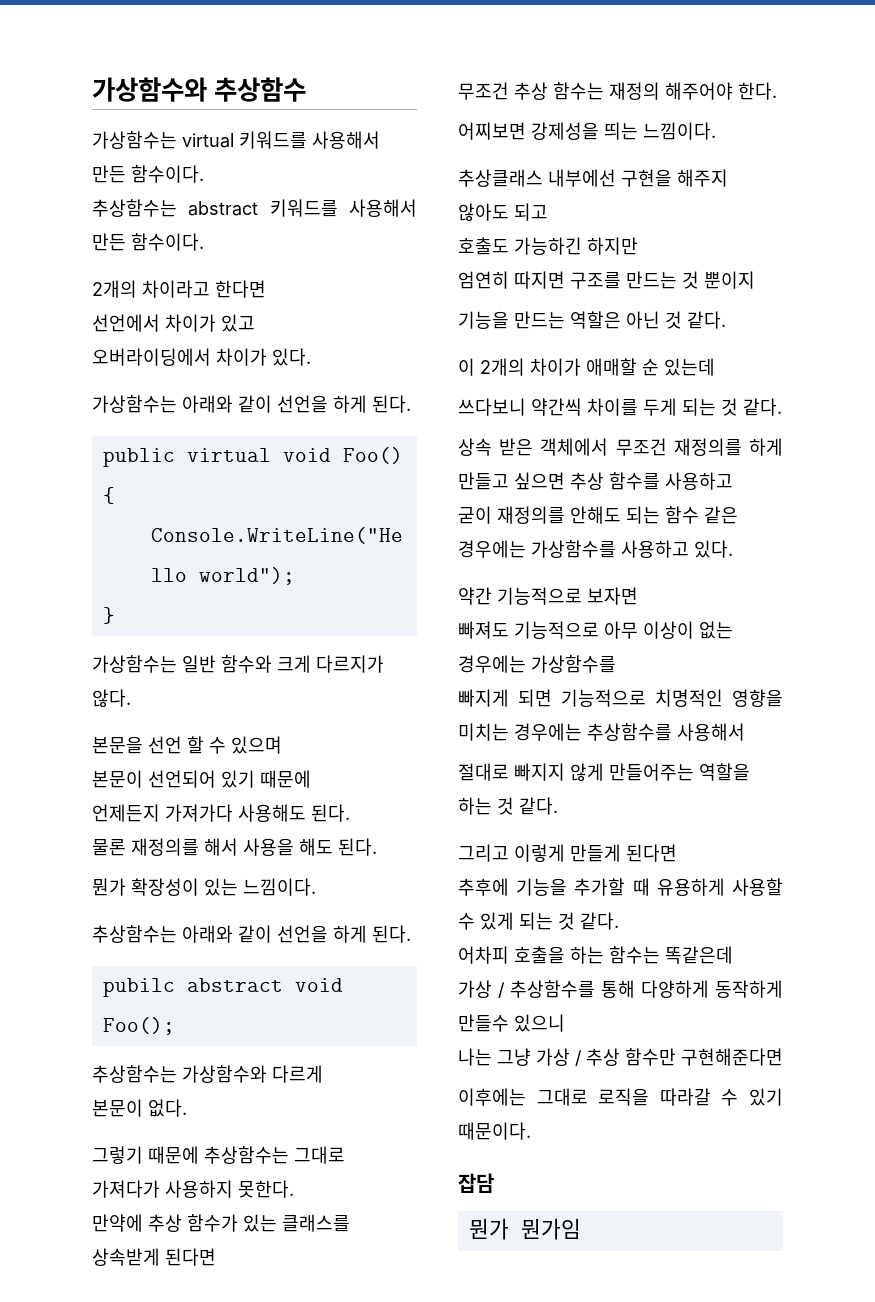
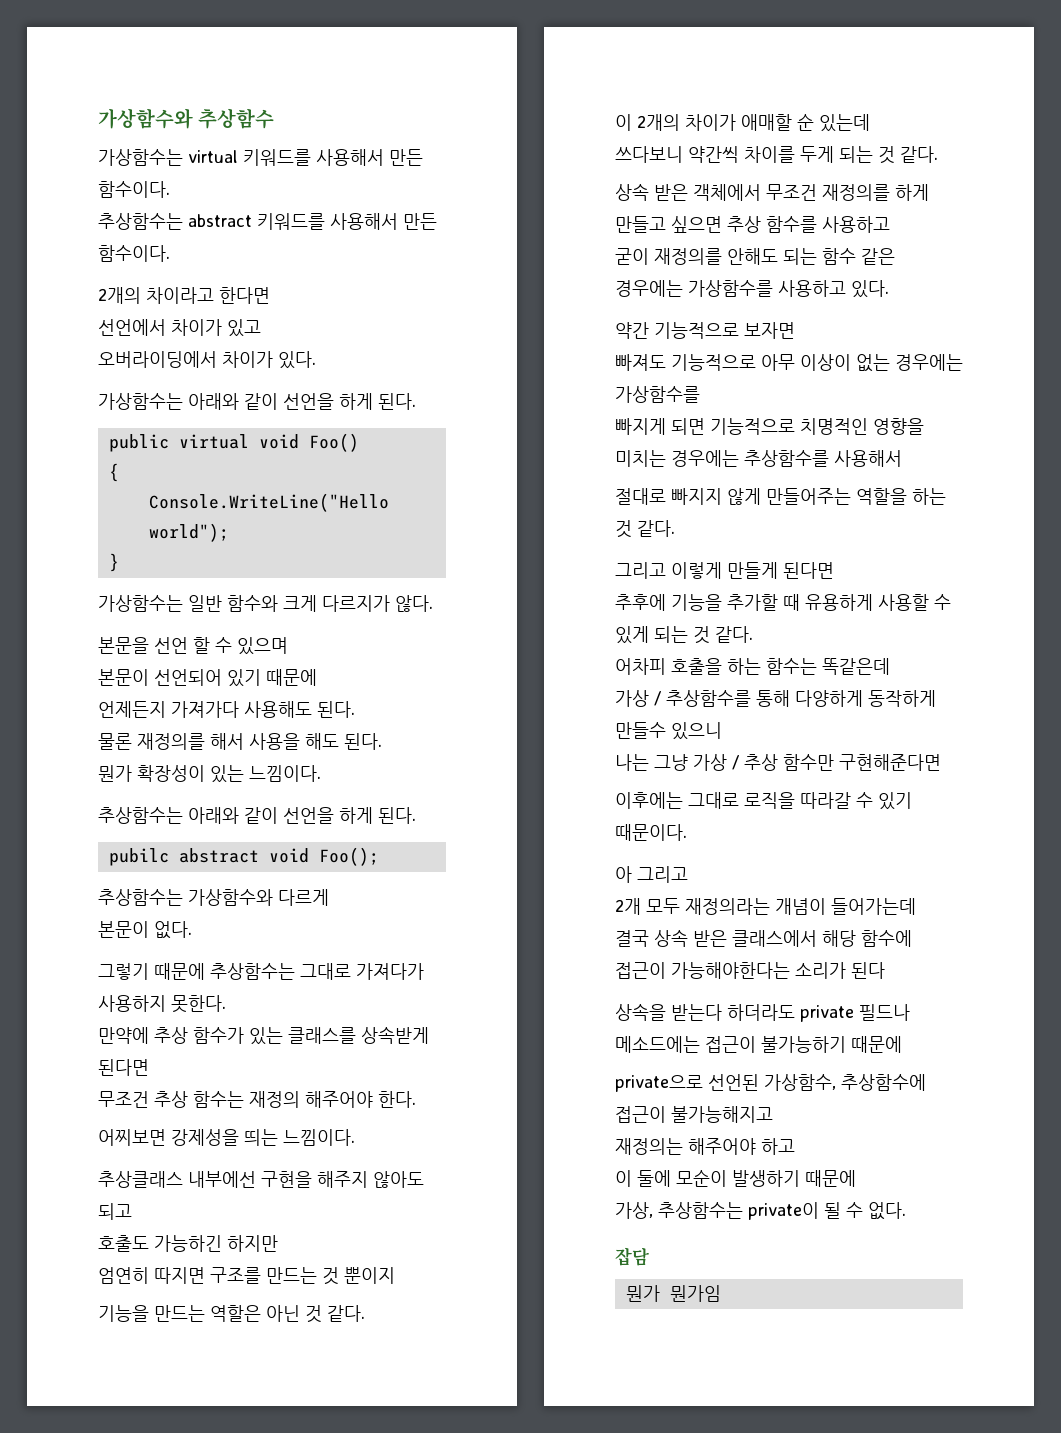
(531, 1131) none -> [615,866,688,883] [615,898,916,915] [615,929,912,947] [615,962,885,979] [615,1003,910,1022] [615,1036,902,1053] [615,1074,926,1092] [615,1106,773,1123] [615,1138,795,1155] [615,1169,856,1187] [615,1202,906,1220] // 아 그리고 // 2개 모두 재정의라는 개념이 들어가는데 // 결국 상속 받은 클래스에서 해당 함수에 접근이 가능해야한다는 소리가 된다 // 상속을 받는다 하더라도 private 필드나 메소드에는 접근이 불가능하기 때문에 // private으로 선언된 가상함수, 추상함수에 접근이 불가능해지고 // 재정의는 해주어야 하고 // 이 둘에 모순이 발생하기 때문에 // 가상, 추상함수는 private이 될 수 없다.

